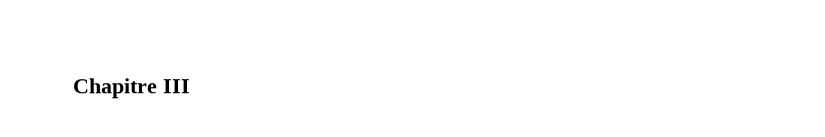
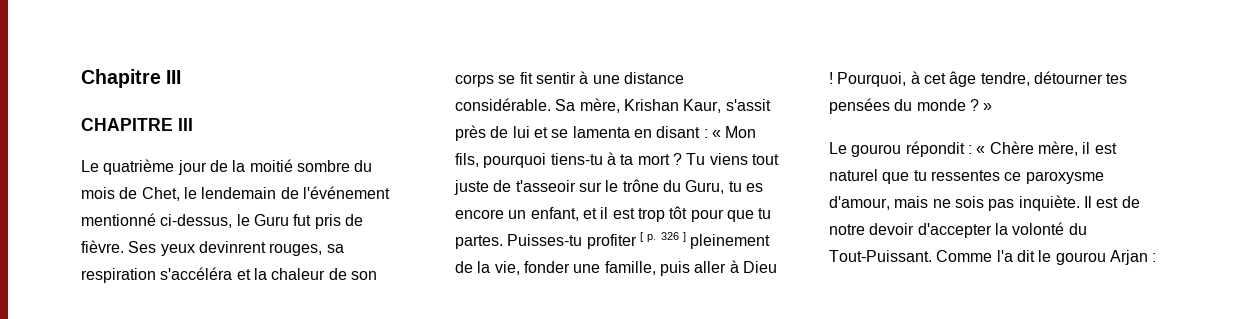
(191, 86) none -> [81,118,193,131] [81,159,373,175] [81,186,390,201] [81,213,363,229] [81,240,344,256] [81,267,377,283] [455,71,684,87] [455,98,771,113] [455,125,757,141] [455,152,779,168] [454,179,763,195] [455,206,772,222] [455,232,771,249] [455,260,777,276] [829,71,1128,87] [829,98,993,114] [829,141,1117,157] [829,169,1104,184] [829,195,1140,211] [829,222,1087,238] [829,250,1157,265] // CHAPITRE III // Le quatrième jour de la moitié sombre du mois de Chet, le lendemain de l'événement mentionné ci-dessus, le Guru fut pris de fièvre. Ses yeux devinrent rouges, sa respiration s'accéléra et la chaleur de son corps se fit sentir à une distance considérable. Sa mère, Krishan Kaur, s'assit près de lui et se lamenta en disant : « Mon fils, pourquoi tiens-tu à ta mort ? Tu viens tout juste de t'asseoir sur le trône du Guru, tu es encore un enfant, et il est trop tôt pour que tu partes. Puisses-tu profiter [ p. 326 ] pleinement de la vie, fonder une famille, puis aller à Dieu ! Pourquoi, à cet âge tendre, détourner tes pensées du monde ? » // Le gourou répondit : « Chère mère, il est naturel que tu ressentes ce paroxysme d'amour, mais ne sois pas inquiète. Il est de notre devoir d'accepter la volonté du Tout-Puissant. Comme l'a dit le gourou Arjan :

